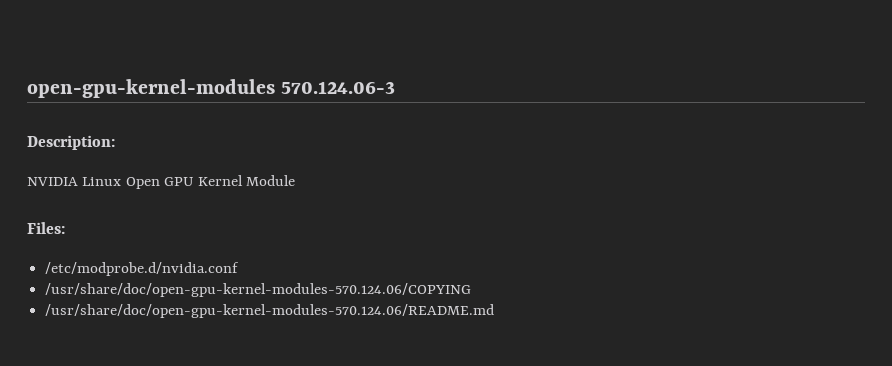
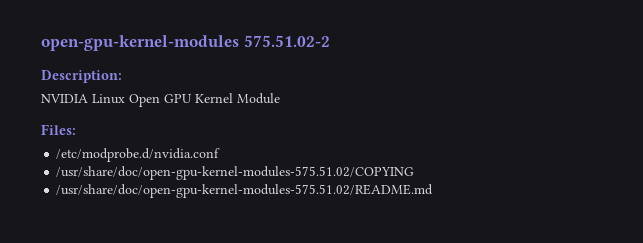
[281,81,396,94] 570.124.06-3 -> [243,35,330,47] 575.51.02-2
[45,283,472,297] [45,304,495,318] /usr/share/doc/open-gpu-kernel-modules-570.124.06/COPYING // /usr/share/doc/open-gpu-kernel-modules-570.124.06/README.md -> [56,166,415,180] [56,184,434,198] /usr/share/doc/open-gpu-kernel-modules-575.51.02/COPYING // /usr/share/doc/open-gpu-kernel-modules-575.51.02/README.md

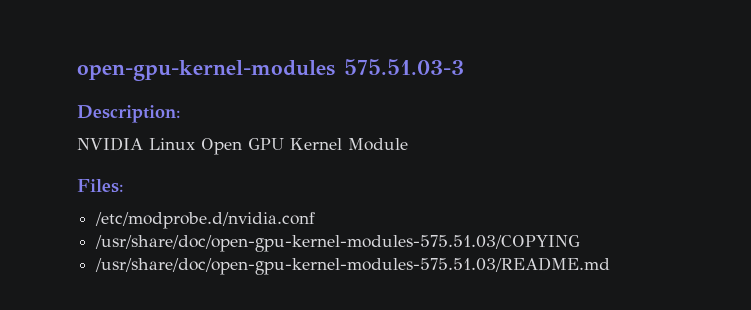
[243,35,330,47] 575.51.02-2 -> [344,59,464,75] 575.51.03-3
[56,166,415,180] [56,184,434,198] /usr/share/doc/open-gpu-kernel-modules-575.51.02/COPYING // /usr/share/doc/open-gpu-kernel-modules-575.51.02/README.md -> [95,235,581,252] [95,257,611,275] /usr/share/doc/open-gpu-kernel-modules-575.51.03/COPYING // /usr/share/doc/open-gpu-kernel-modules-575.51.03/README.md

